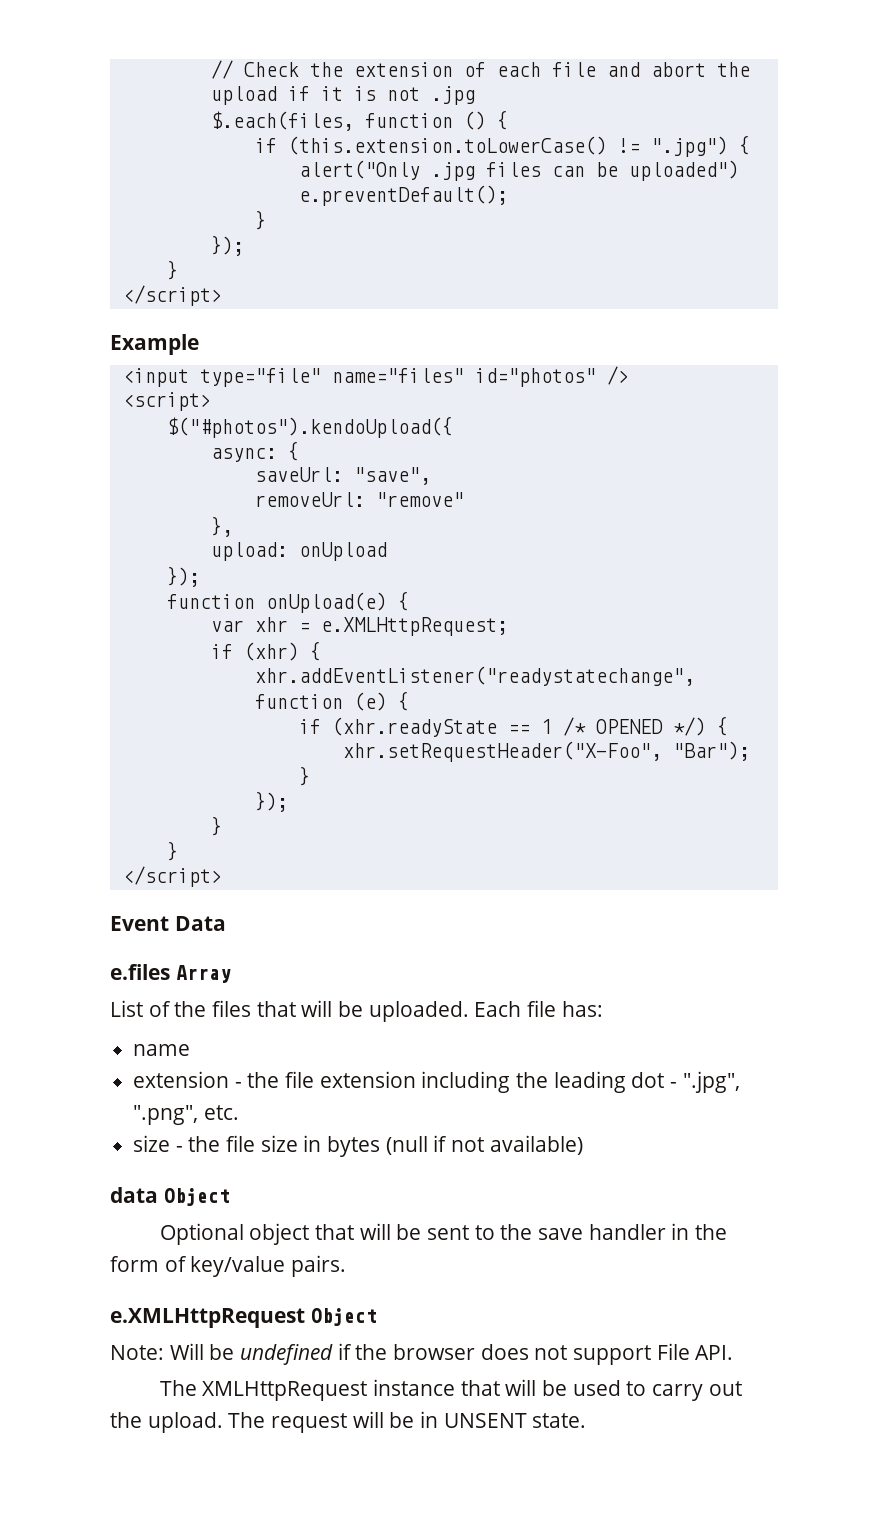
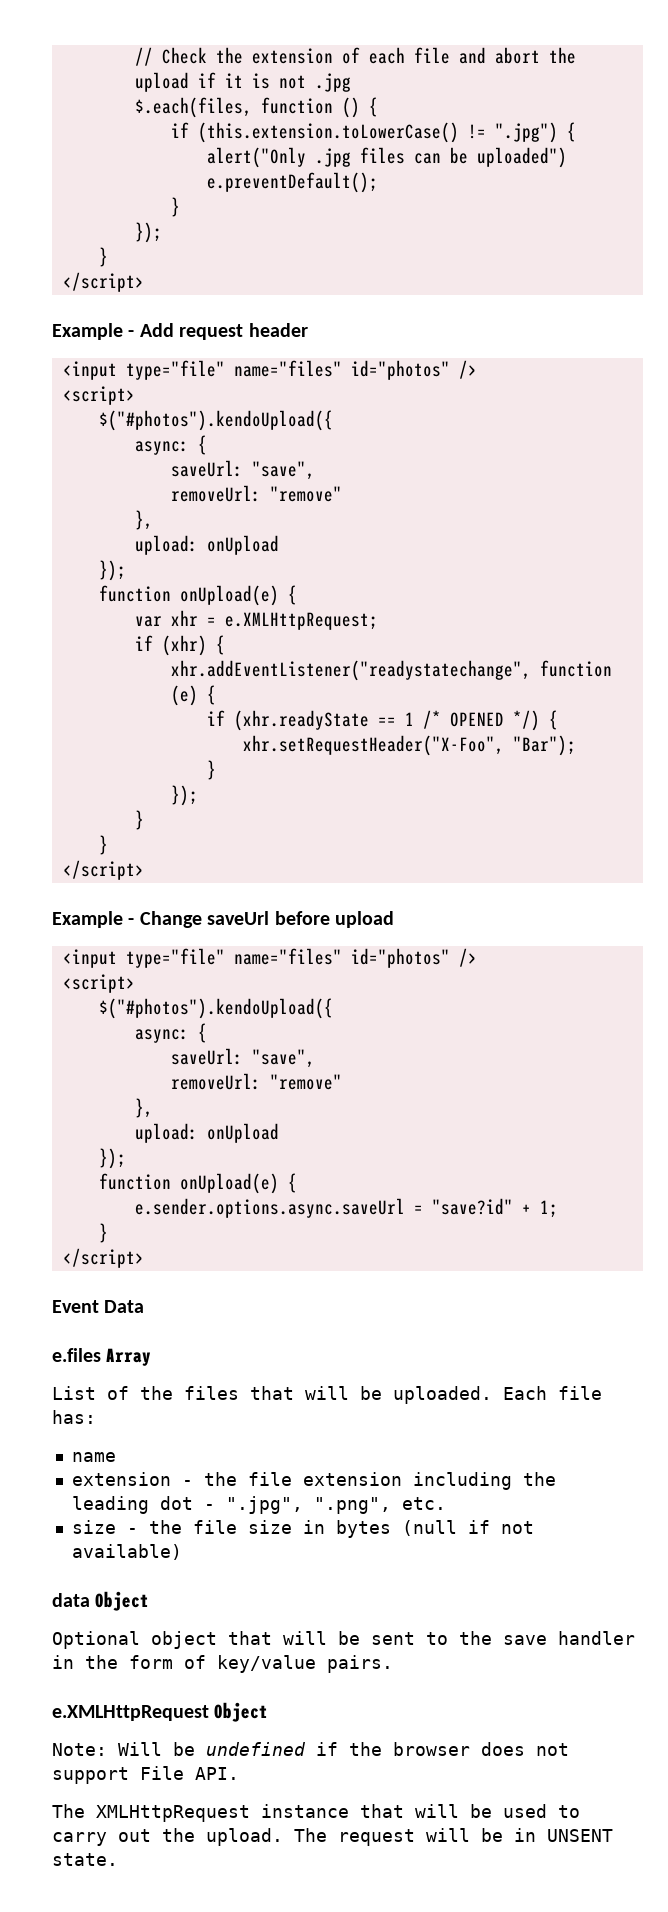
(199, 344) none -> [128,323,308,340] - Add request header
(222, 876) none -> [52,911,394,928] [62,948,477,968] [62,974,135,993] [98,998,333,1019] [134,1023,207,1043] [170,1048,315,1068] [170,1073,342,1090] [134,1098,153,1118] [134,1123,279,1143] [98,1148,126,1169] [98,1173,297,1194] [134,1198,558,1218] [98,1223,108,1243] [62,1248,144,1268] // Example - Change saveUrl before upload // <input type="file" name="files" id="photos" /> // <script> // $("#photos").kendoUpload({ // async: { // saveUrl: "save", // removeUrl: "remove" // }, // upload: onUpload // }); // function onUpload(e) { // e.sender.options.async.saveUrl = "save?id" + 1; // } // </script>

